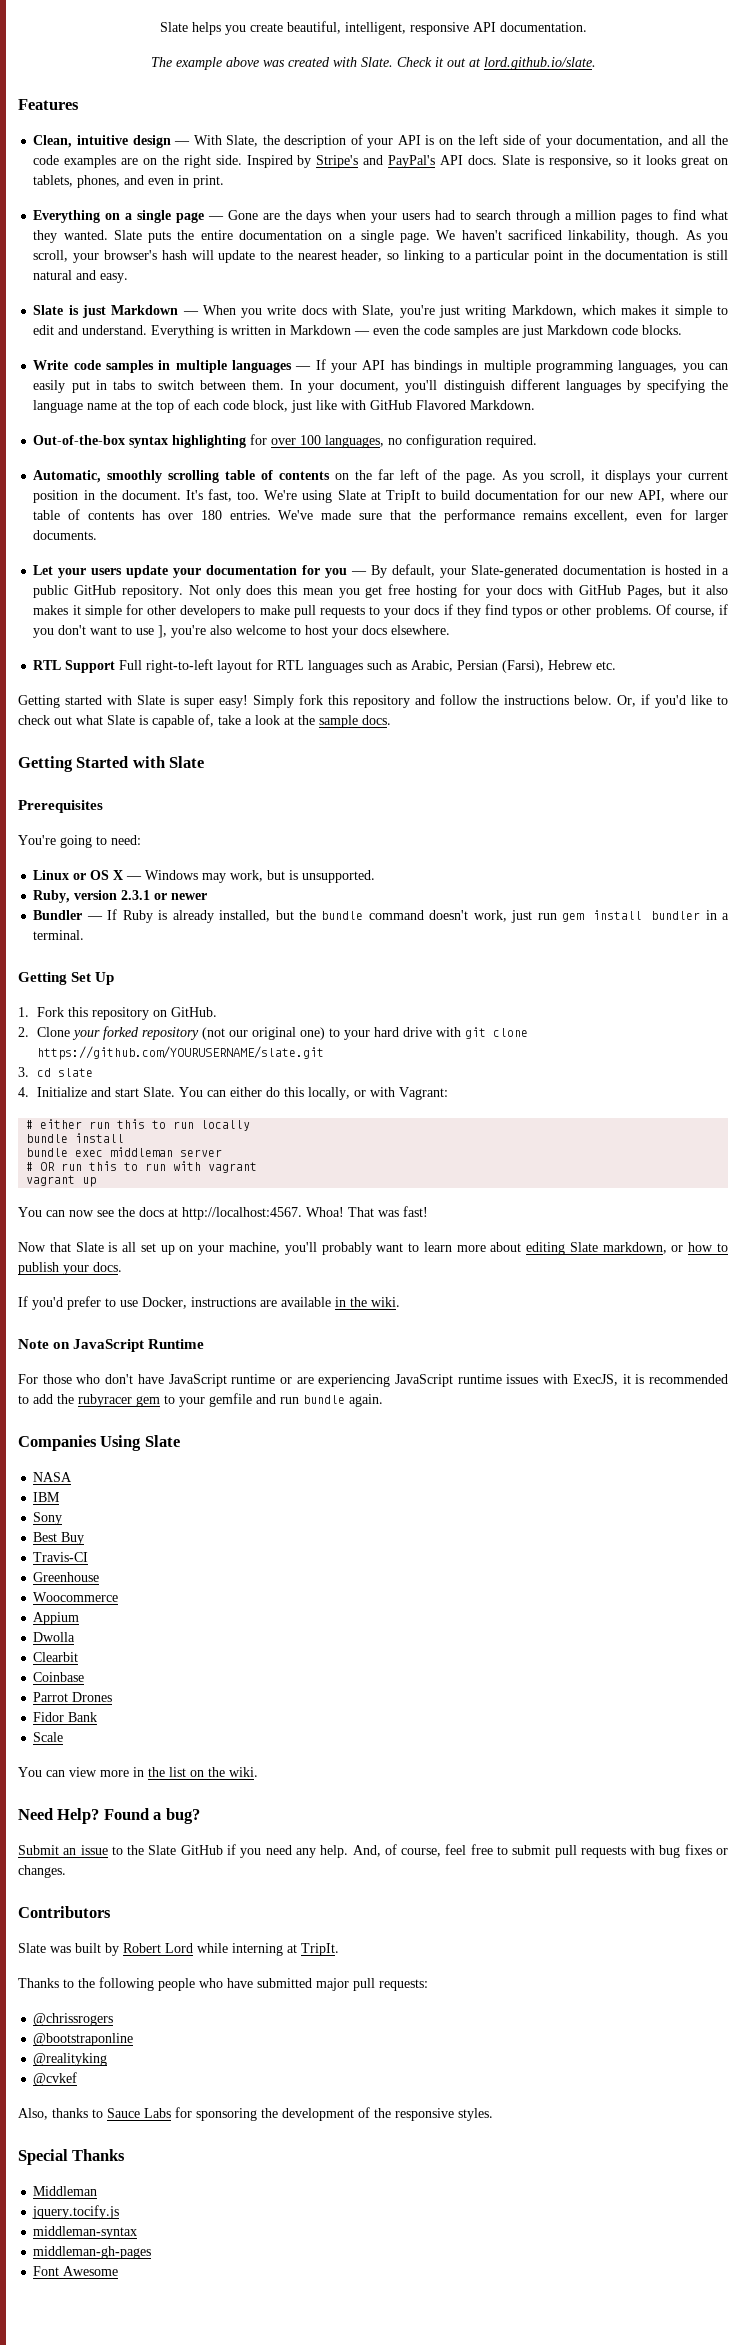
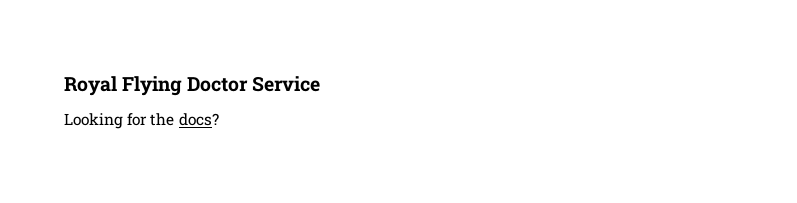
[159,21,587,35] [150,57,596,70] [18,99,79,110] [33,134,728,148] [33,155,728,168] [33,175,225,188] [33,209,728,223] [33,229,728,243] [33,250,728,263] [33,270,129,283] [33,305,728,318] [33,325,683,338] [33,359,729,373] [33,379,729,393] [33,399,536,413] [33,434,538,448] [33,469,728,483] [33,489,728,503] [33,509,729,523] [33,530,98,540] [33,564,730,578] [33,584,728,598] [33,604,728,618] [33,625,451,638] [33,659,617,673] [18,694,728,708] [18,714,391,728] [18,756,205,772] [18,800,103,813] [18,835,141,848] [33,870,376,883] [33,890,208,903] [33,909,730,923] [33,930,85,940] [18,972,115,985] [18,1007,217,1020] [18,1026,528,1040] [36,1046,324,1060] [18,1067,93,1077] [18,1087,448,1100] [26,1119,251,1131] [26,1133,125,1143] [26,1147,223,1157] [26,1161,258,1173] [26,1175,97,1187] [18,1206,428,1220] [18,1242,728,1255] [18,1262,122,1275] [18,1296,400,1310] [18,1339,205,1352] [18,1374,729,1387] [18,1393,383,1407] [18,1435,180,1451] [33,1472,73,1482] [33,1492,61,1502] [33,1512,63,1525] [33,1532,85,1545] [33,1552,89,1562] [33,1572,100,1582] [33,1592,119,1602] [33,1612,80,1625] [33,1632,76,1642] [33,1652,79,1662] [33,1672,85,1682] [33,1692,113,1702] [33,1712,98,1722] [33,1732,64,1742] [18,1767,258,1777] [18,1808,200,1824] [18,1844,728,1858] [18,1865,66,1878] [18,1906,111,1918] [18,1943,339,1956] [18,1977,428,1991] [33,2013,114,2026] [33,2033,134,2046] [33,2053,108,2066] [33,2072,78,2086] [18,2107,493,2121] [18,2149,126,2165] [33,2186,98,2196] [32,2205,120,2219] [33,2226,138,2239] [33,2246,152,2259] [33,2266,119,2276] Slate helps you create beautiful, intelligent, responsive API documentation. // The example above was created with Slate. Check it out at lord.github.io/slate. // Features // Clean, intuitive design — With Slate, the description of your API is on the left side of your documentation, and all the code examples are on the right side. Inspired by Stripe's and PayPal's API docs. Slate is responsive, so it looks great on tablets, phones, and even in print. // Everything on a single page — Gone are the days when your users had to search through a million pages to find what they wanted. Slate puts the entire documentation on a single page. We haven't sacrificed linkability, though. As you scroll, your browser's hash will update to the nearest header, so linking to a particular point in the documentation is still natural and easy. // Slate is just Markdown — When you write docs with Slate, you're just writing Markdown, which makes it simple to edit and understand. Everything is written in Markdown — even the code samples are just Markdown code blocks. // Write code samples in multiple languages — If your API has bindings in multiple programming languages, you can easily put in tabs to switch between them. In your document, you'll distinguish different languages by specifying the language name at the top of each code block, just like with GitHub Flavored Markdown. // Out-of-the-box syntax highlighting for over 100 languages, no configuration required. // Automatic, smoothly scrolling table of contents on the far left of the page. As you scroll, it displays your current position in the document. It's fast, too. We're using Slate at TripIt to build documentation for our new API, where our table of contents has over 180 entries. We've made sure that the performance remains excellent, even for larger documents. // Let your users update your documentation for you — By default, your Slate-generated documentation is hosted in a public GitHub repository. Not only does this mean you get free hosting for your docs with GitHub Pages, but it also makes it simple for other developers to make pull requests to your docs if they find typos or other problems. Of course, if you don't want to use ], you're also welcome to host your docs elsewhere. // RTL Support Full right-to-left layout for RTL languages such as Arabic, Persian (Farsi), Hebrew etc. // Getting started with Slate is super easy! Simply fork this repository and follow the instructions below. Or, if you'd like to check out what Slate is capable of, take a look at the sample docs. // Getting Started with Slate // Prerequisites // You're going to need: // Linux or OS X — Windows may work, but is unsupported. // Ruby, version 2.3.1 or newer // Bundler — If Ruby is already installed, but the bundle command doesn't work, just run gem install bundler in a terminal. // Getting Set Up // 1. Fork this repository on GitHub. // 2. Clone your forked repository (not our original one) to your hard drive with git clone https://github.com/YOURUSERNAME/slate.git // 3. cd slate // 4. Initialize and start Slate. You can either do this locally, or with Vagrant: // # either run this to run locally // bundle install // bundle exec middleman server // # OR run this to run with vagrant // vagrant up // You can now see the docs at http://localhost:4567. Whoa! That was fast! // Now that Slate is all set up on your machine, you'll probably want to learn more about editing Slate markdown, or how to publish your docs. // If you'd prefer to use Docker, instructions are available in the wiki. // Note on JavaScript Runtime // For those who don't have JavaScript runtime or are experiencing JavaScript runtime issues with ExecJS, it is recommended to add the rubyracer gem to your gemfile and run bundle again. // Companies Using Slate // NASA // IBM // Sony // Best Buy // Travis-CI // Greenhouse // Woocommerce // Appium // Dwolla // Clearbit // Coinbase // Parrot Drones // Fidor Bank // Scale // You can view more in the list on the wiki. // Need Help? Found a bug? // Submit an issue to the Slate GitHub if you need any help. And, of course, feel free to submit pull requests with bug fixes or changes. // Contributors // Slate was built by Robert Lord while interning at TripIt. // Thanks to the following people who have submitted major pull requests: // @chrissrogers // @bootstraponline // @realityking // @cvkef // Also, thanks to Sauce Labs for sponsoring the development of the responsive styles. // Special Thanks // Middleman // jquery.tocify.js // middleman-syntax // middleman-gh-pages // Font Awesome -> [64,76,320,96] [64,113,219,129] Royal Flying Doctor Service // Looking for the docs?

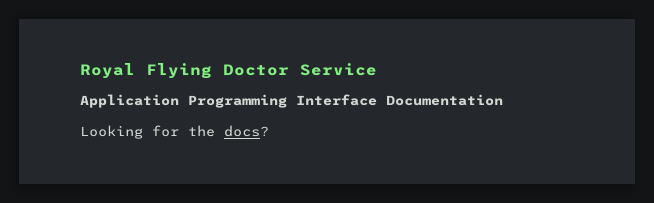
(320, 84) none -> [80,94,503,108] // Application Programming Interface Documentation

